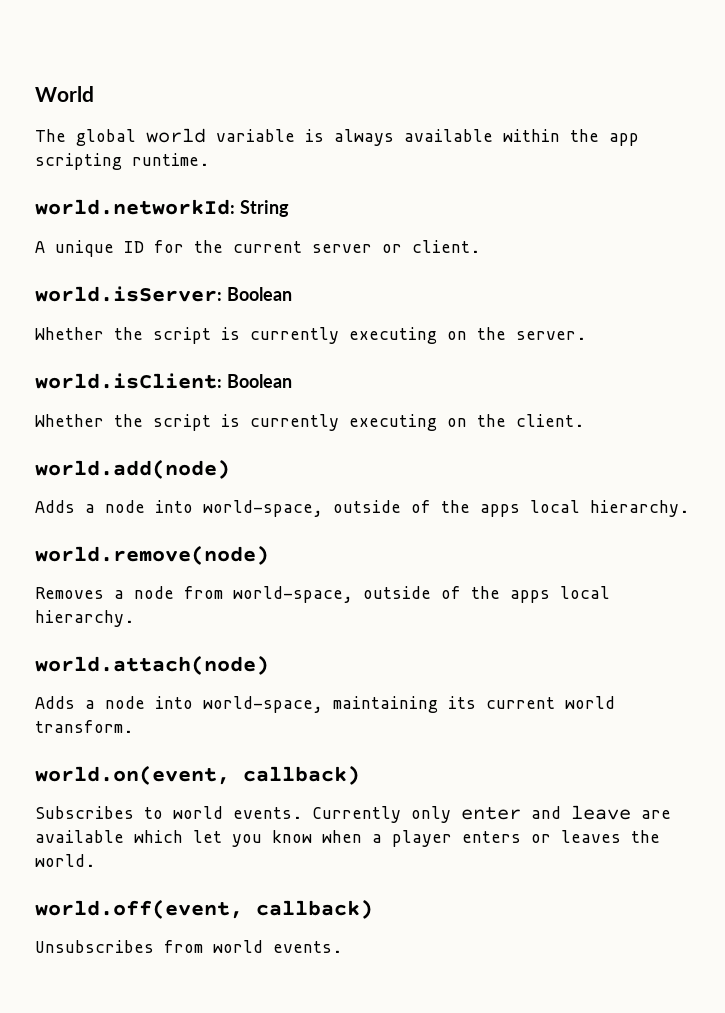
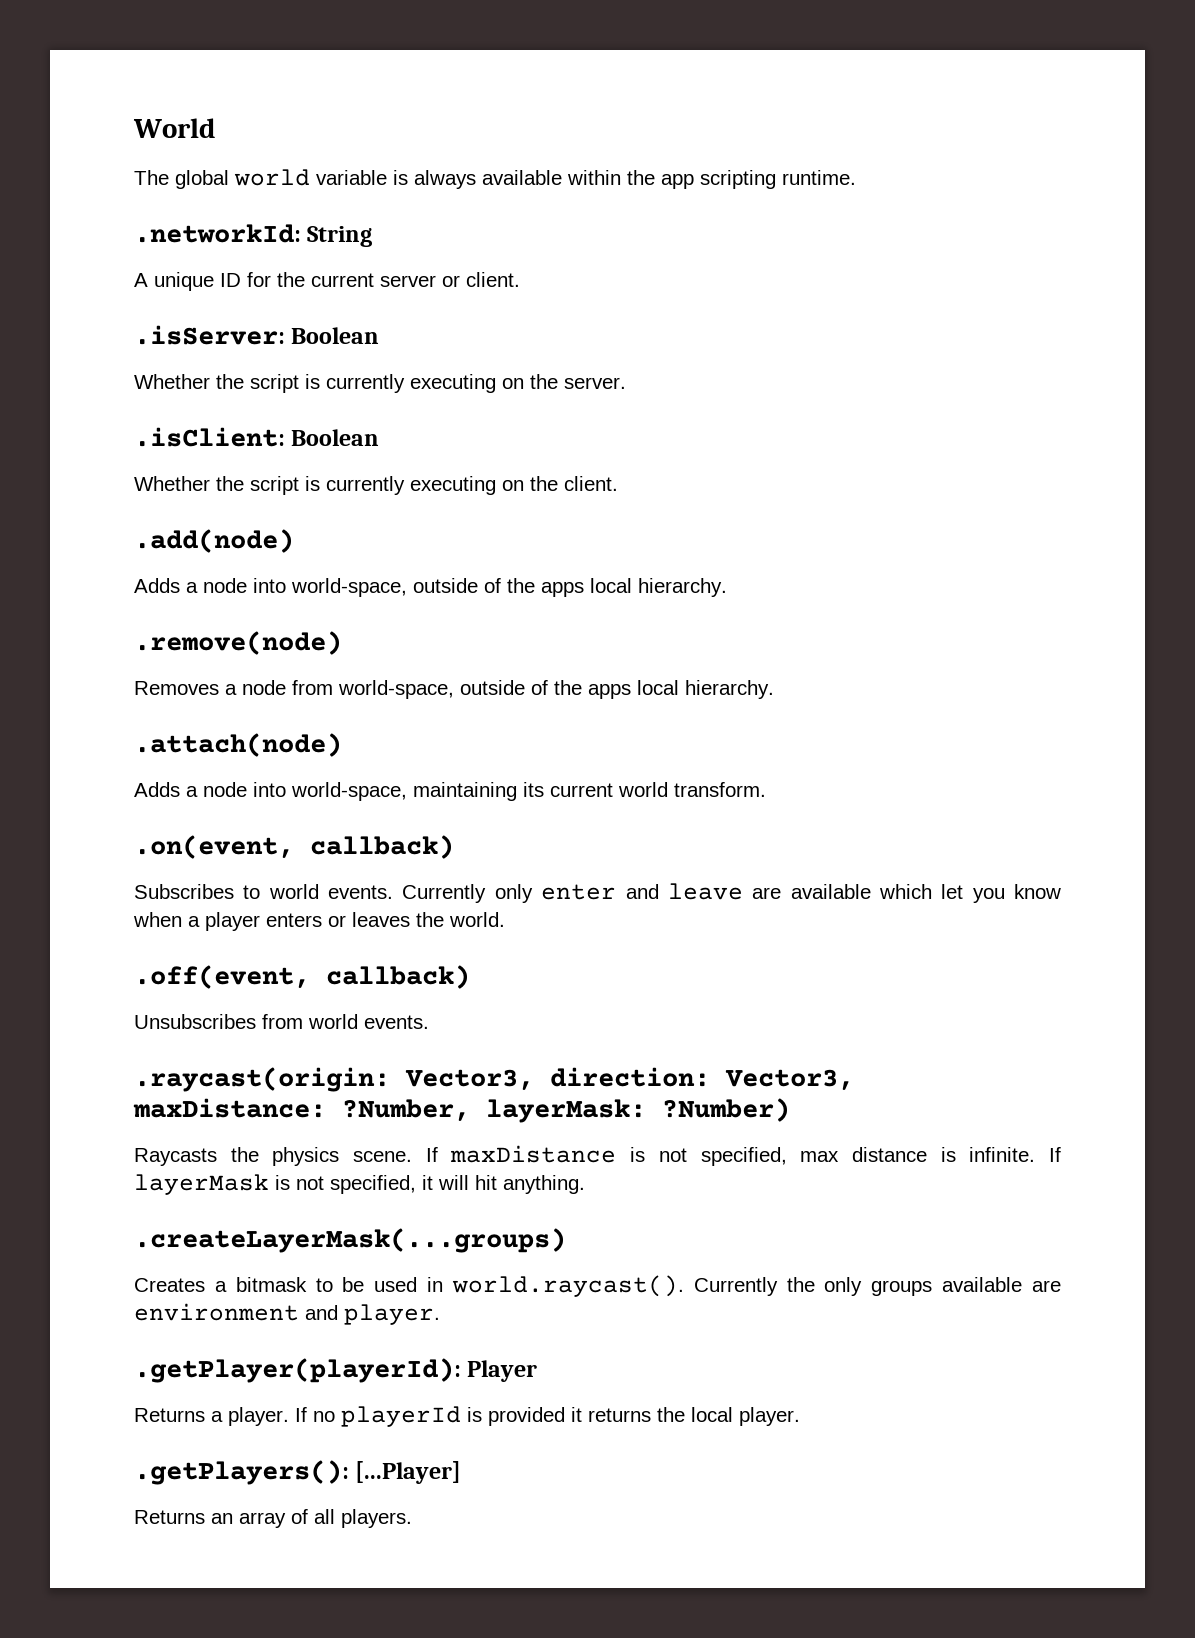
[35,199,235,215] world.networkId: -> [134,224,301,243] .networkId:
[35,286,222,302] world.isServer: -> [134,325,285,345] .isServer:
[35,373,222,389] world.isClient: -> [134,427,285,447] .isClient:
[35,459,230,479] world.add(node) -> [134,529,294,553] .add(node)
[35,545,269,565] world.remove(node) -> [134,631,342,655] .remove(node)
[35,655,269,675] world.attach(node) -> [134,733,342,757] .attach(node)
[35,765,230,785] world.on(event, -> [134,835,294,859] .on(event,
[35,899,243,919] world.off(event, -> [134,965,310,989] .off(event,
(342, 947) none -> [134,1067,854,1092] [133,1098,790,1123] [134,1145,1062,1166] [134,1174,585,1195] [134,1228,566,1253] [134,1275,1061,1297] [134,1303,440,1325] [134,1358,538,1383] [134,1406,800,1427] [134,1460,462,1485] [134,1509,412,1528] // .raycast(origin: Vector3, direction: Vector3, maxDistance: ?Number, layerMask: ?Number) // Raycasts the physics scene. If maxDistance is not specified, max distance is infinite. If layerMask is not specified, it will hit anything. // .createLayerMask(...groups) // Creates a bitmask to be used in world.raycast(). Currently the only groups available are environment and player. // .getPlayer(playerId): Player // Returns a player. If no playerId is provided it returns the local player. // .getPlayers(): [...Player] // Returns an array of all players.

